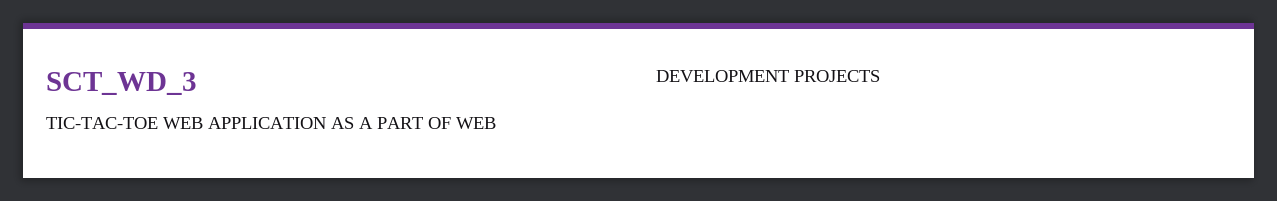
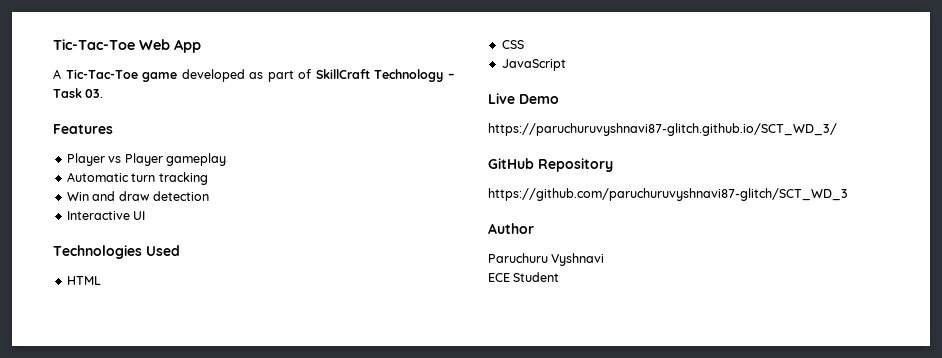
[46,72,197,95] [46,117,496,129] [656,70,880,82] SCT_WD_3 // TIC-TAC-TOE WEB APPLICATION AS A PART OF WEB DEVELOPMENT PROJECTS -> [53,39,201,53] [53,69,454,82] [53,88,104,98] [53,124,113,134] [66,153,226,166] [66,172,208,185] [66,191,209,201] [66,211,146,220] [53,245,180,259] [66,276,101,285] [501,40,524,49] [501,59,566,71] [488,93,559,104] [488,123,837,136] [488,158,613,172] [488,188,848,201] [488,223,534,234] [488,253,605,266] [488,272,560,282] Tic-Tac-Toe Web App // A Tic-Tac-Toe game developed as part of SkillCraft Technology – Task 03. // Features // Player vs Player gameplay // Automatic turn tracking // Win and draw detection // Interactive UI // Technologies Used // HTML // CSS // JavaScript // Live Demo // https://paruchuruvyshnavi87-glitch.github.io/SCT_WD_3/ // GitHub Repository // https://github.com/paruchuruvyshnavi87-glitch/SCT_WD_3 // Author // Paruchuru Vyshnavi // ECE Student

